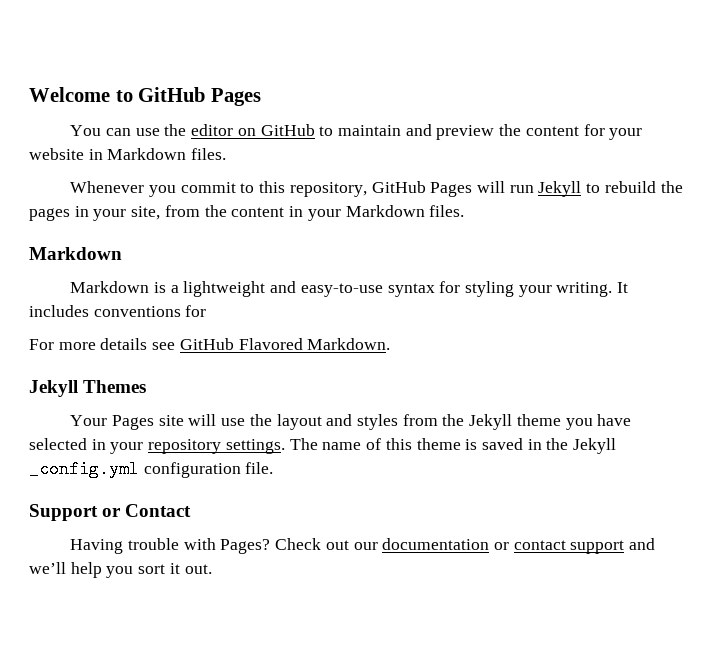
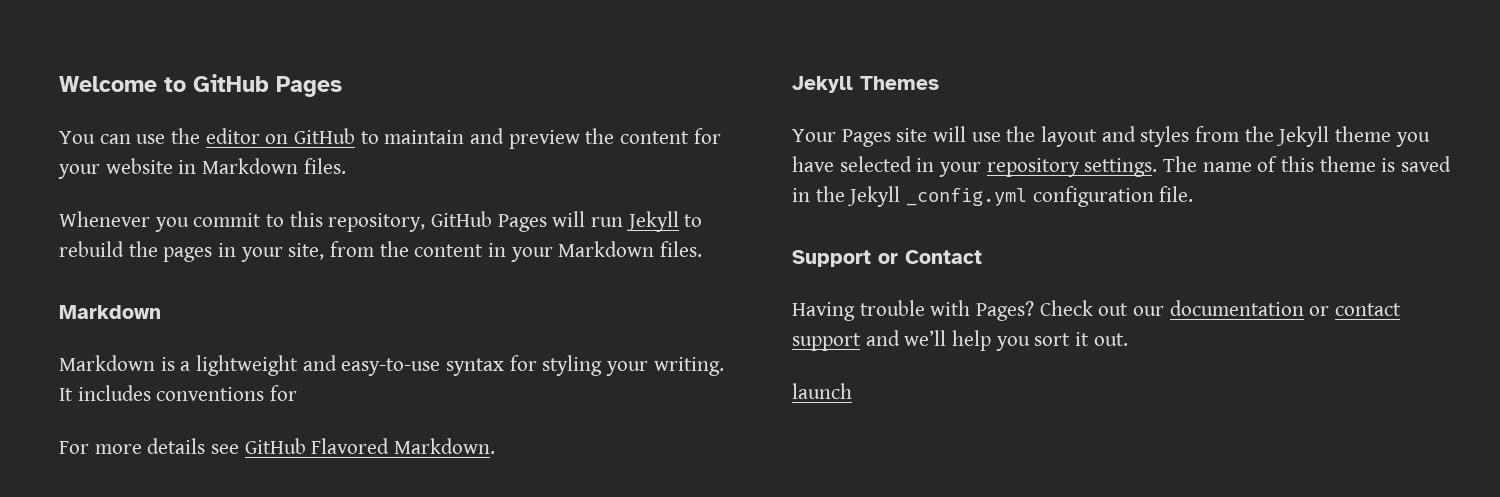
(212, 569) none -> [792,383,852,399] // launch

